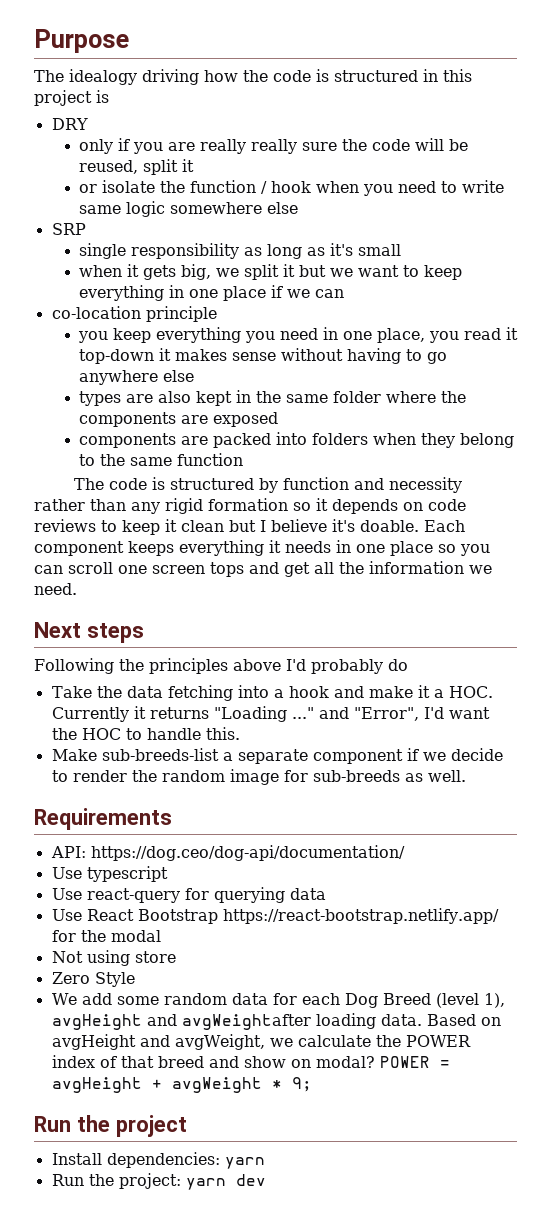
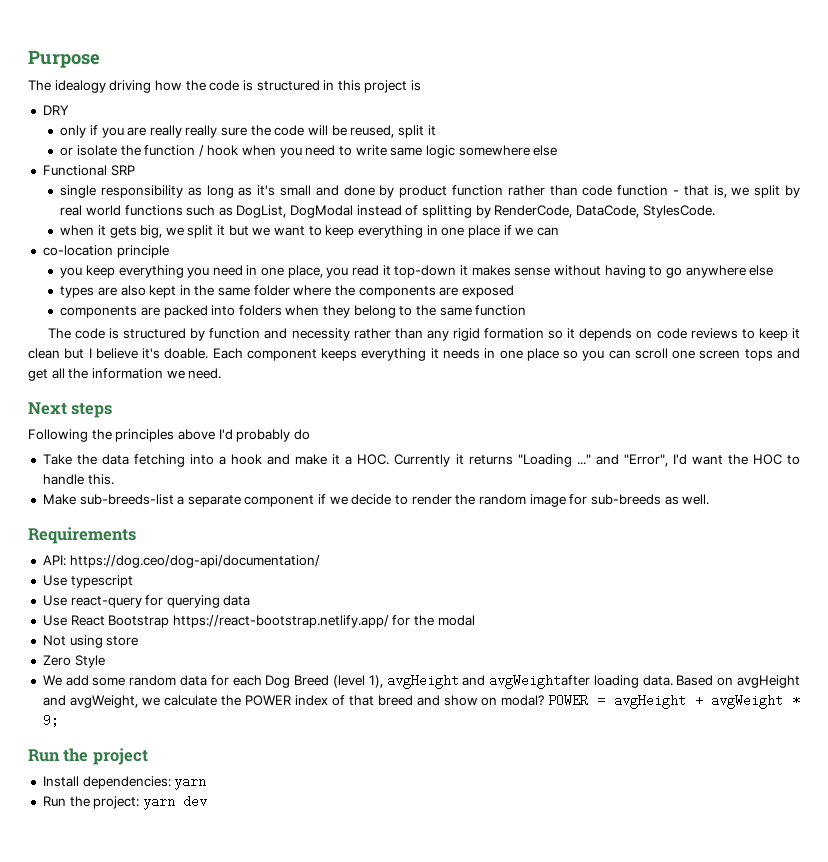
(298, 208) none -> [42,165,107,176] Functional
(401, 250) none -> [315,185,801,198] [60,205,715,218] and done by product function rather than code function - that is, we split by real world functions such as DogList, DogModal instead of splitting by RenderCode, DataCode, StylesCode.

